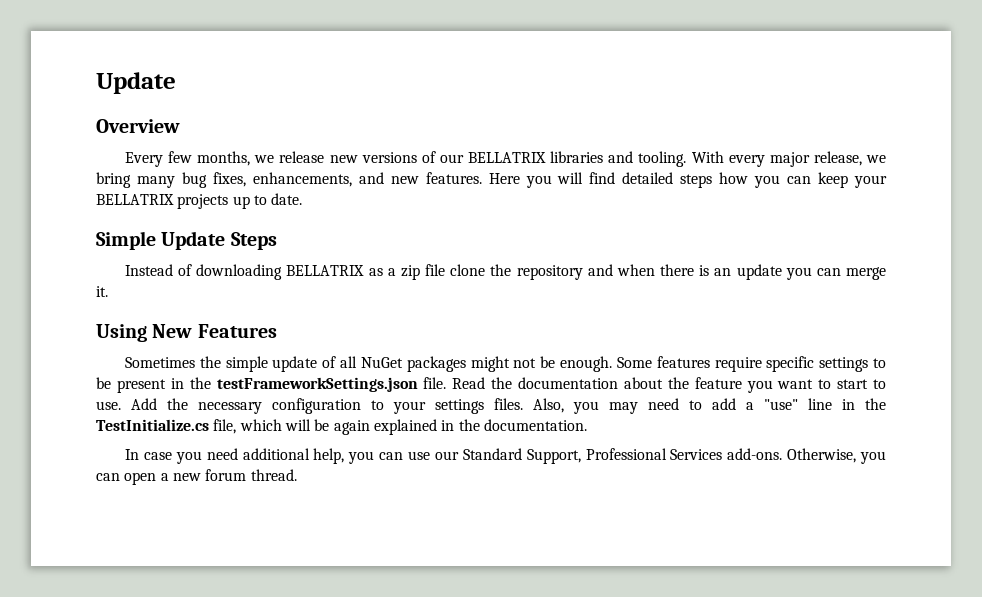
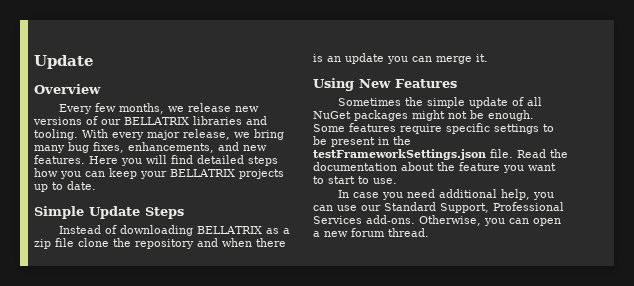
[131,398,886,414] [96,419,587,435] Add the necessary configuration to your settings files. Also, you may need to add a "use" line in the TestInitialize.cs file, which will be again explained in the documentation. -> (397, 181) none

